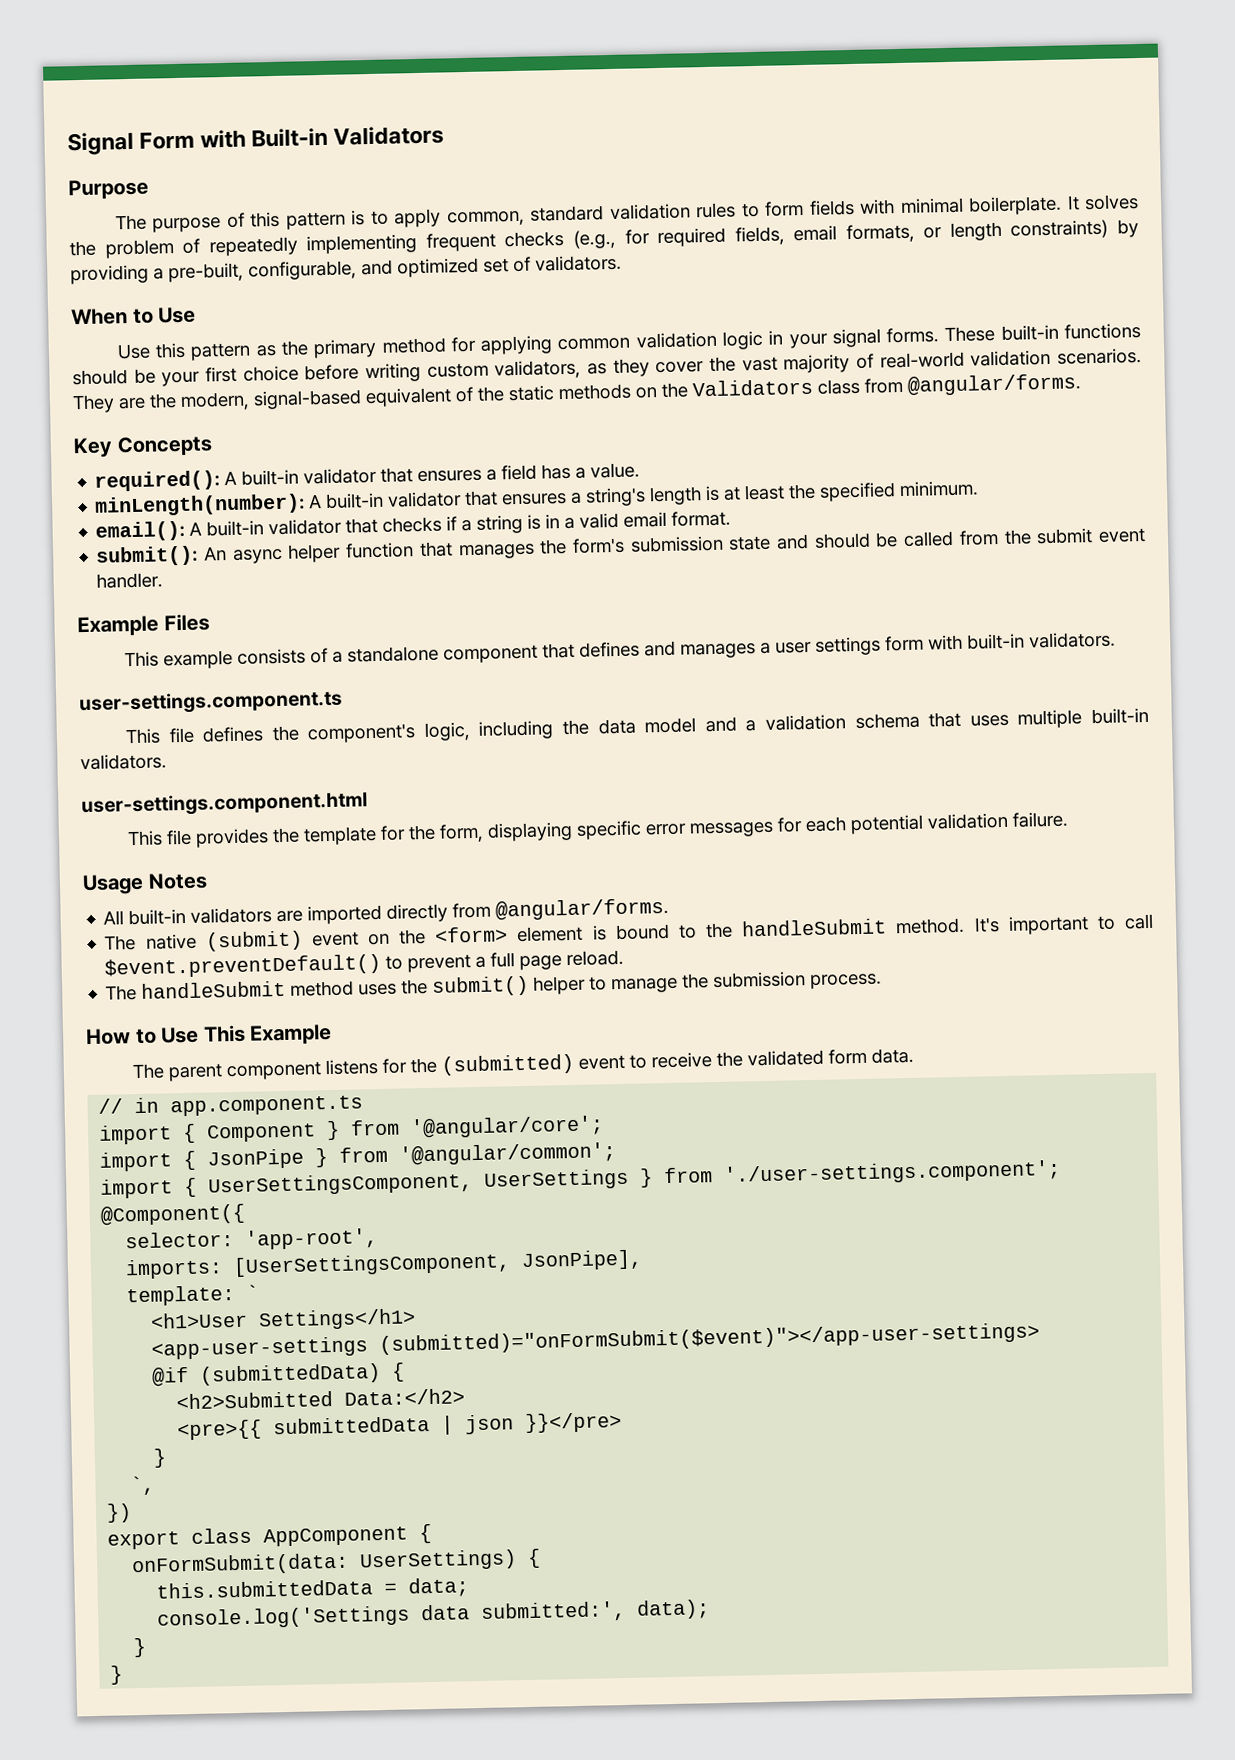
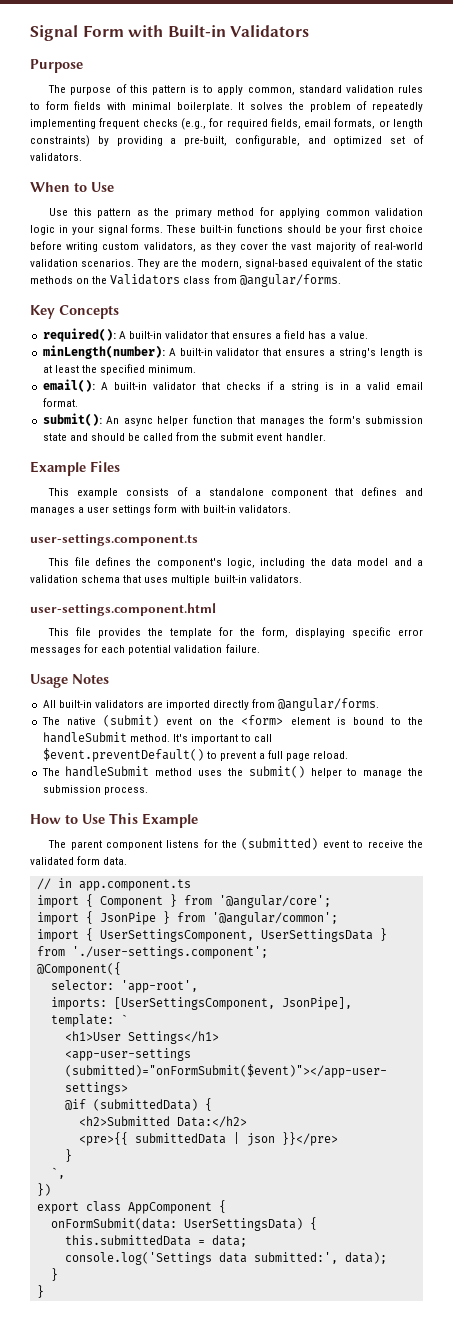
[484,1168,630,1191] UserSettings -> [260,929,373,942] UserSettingsData
[359,1549,518,1572] UserSettings) -> [183,1218,303,1231] UserSettingsData)

